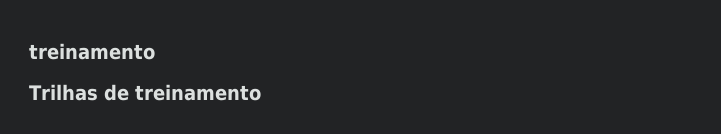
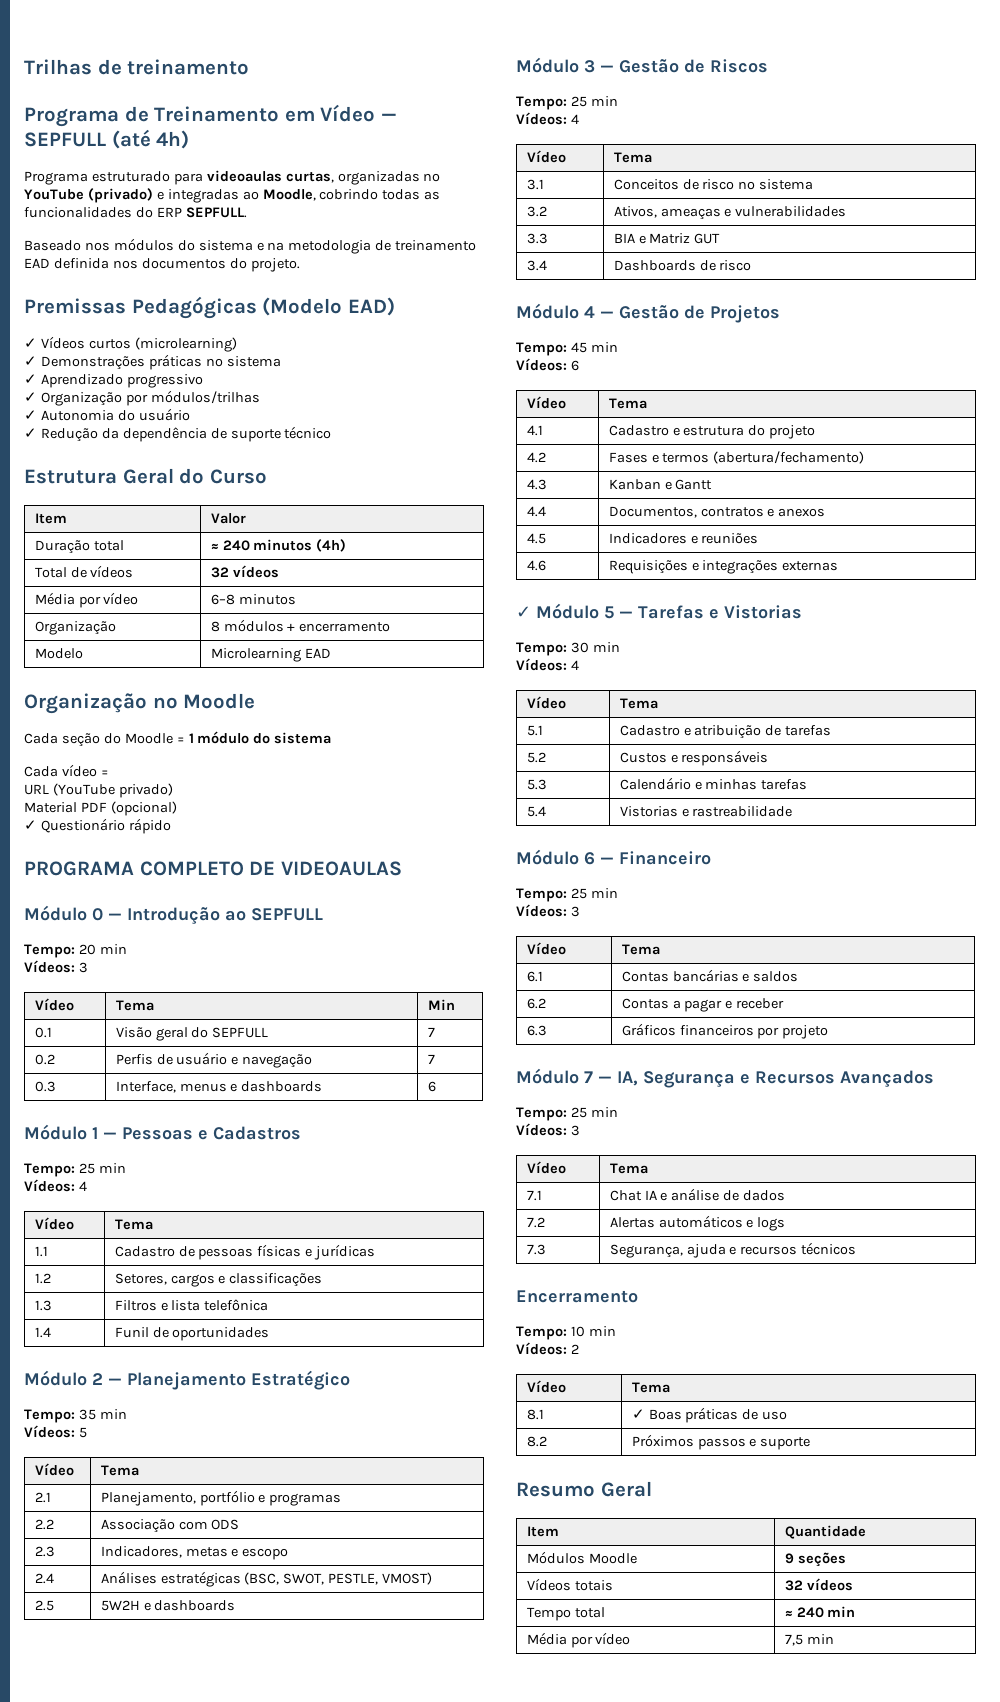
[29,43,155,60] treinamento // -> (24, 67) none
(261, 92) none -> [24,104,397,127] [24,129,190,149] [24,170,441,185] [24,188,441,203] [24,207,247,218] [24,238,477,254] [24,258,300,272] [24,296,395,319] [24,336,237,352] [24,354,281,370] [24,374,203,388] [24,390,260,406] [24,408,190,421] [24,426,332,442] [24,468,267,484] [34,513,67,524] [210,513,246,524] [34,540,124,554] [210,539,347,552] [34,565,134,578] [210,565,279,578] [34,592,139,608] [210,594,296,605] [34,621,116,635] [210,619,391,632] [34,648,83,659] [210,648,331,662] [24,693,256,714] [24,731,332,747] [24,764,109,777] [24,783,173,798] [24,801,177,816] [24,818,171,834] [24,861,402,876] [24,905,323,925] [24,944,127,958] [24,960,88,973] [34,998,74,1011] [115,1000,154,1011] [427,999,455,1010] [34,1027,52,1038] [115,1027,269,1041] [427,1027,435,1037] [34,1054,55,1065] [115,1052,313,1068] [427,1054,435,1064] [34,1081,56,1092] [115,1081,323,1093] [427,1081,436,1092] [24,1124,301,1140] [24,1163,126,1177] [24,1179,87,1192] [34,1217,74,1230] [114,1219,153,1230] [34,1246,48,1257] [114,1244,376,1260] [34,1273,51,1284] [114,1273,323,1287] [34,1300,52,1311] [114,1299,269,1311] [34,1327,51,1338] [114,1327,270,1341] [24,1370,350,1390] [24,1409,127,1423] [24,1425,87,1438] [34,1463,74,1476] [100,1465,139,1476] [34,1492,51,1503] [100,1490,342,1506] [34,1519,54,1530] [100,1519,240,1533] [34,1546,55,1557] [100,1546,289,1560] [34,1573,54,1584] [100,1571,433,1587] [34,1600,54,1611] [100,1600,236,1611] [516,57,768,73] [516,96,618,110] [516,112,579,125] [526,150,566,163] [613,152,652,163] [526,179,544,190] [613,179,814,190] [526,206,547,217] [613,206,847,220] [526,233,548,244] [613,233,721,244] [526,260,547,271] [613,260,752,271] [516,303,780,323] [516,342,618,356] [516,358,579,371] [526,396,566,409] [608,398,647,409] [526,425,543,436] [608,425,816,439] [526,452,546,463] [608,451,865,464] [526,479,547,490] [608,479,713,490] [526,506,546,517] [608,506,826,518] [526,533,546,544] [608,533,759,544] [526,560,546,571] [608,560,839,574] [516,603,802,619] [516,642,620,656] [516,658,579,671] [526,696,566,709] [619,698,658,709] [526,725,543,736] [619,725,832,739] [526,752,546,763] [619,750,769,766] [526,779,547,790] [619,777,808,790] [526,806,546,817] [619,806,793,817] [516,849,711,865] [516,888,618,902] [516,904,580,917] [526,942,566,955] [621,944,660,955] [526,971,543,982] [621,969,799,982] [526,998,546,1009] [621,998,785,1012] [526,1025,547,1036] [621,1023,829,1039] [516,1068,934,1088] [516,1107,618,1121] [516,1123,580,1136] [526,1161,566,1174] [609,1163,648,1174] [526,1190,542,1201] [609,1188,786,1201] [526,1217,545,1228] [609,1215,786,1231] [526,1244,546,1255] [609,1242,857,1258] [516,1290,638,1303] [516,1326,616,1340] [516,1342,579,1355] [526,1380,566,1393] [631,1382,670,1393] [526,1409,544,1420] [631,1407,788,1423] [526,1436,547,1447] [631,1434,811,1450] [516,1481,652,1497] [526,1526,559,1537] [784,1525,866,1539] [526,1551,637,1564] [784,1552,846,1567] [526,1578,613,1591] [784,1578,853,1591] [526,1607,605,1621] [784,1606,856,1618] [526,1632,631,1648] [784,1634,834,1646] // Programa de Treinamento em Vídeo — SEPFULL (até 4h) // Programa estruturado para videoaulas curtas, organizadas no YouTube (privado) e integradas ao Moodle, cobrindo todas as funcionalidades do ERP SEPFULL. // Baseado nos módulos do sistema e na metodologia de treinamento EAD definida nos documentos do projeto. // Premissas Pedagógicas (Modelo EAD) // ✓ Vídeos curtos (microlearning) // ✓ Demonstrações práticas no sistema // ✓ Aprendizado progressivo // ✓ Organização por módulos/trilhas // ✓ Autonomia do usuário // ✓ Redução da dependência de suporte técnico // Estrutura Geral do Curso // Item | Valor // Duração total | ≈ 240 minutos (4h) // Total de vídeos | 32 vídeos // Média por vídeo | 6–8 minutos // Organização | 8 módulos + encerramento // Modelo | Microlearning EAD // Organização no Moodle // Cada seção do Moodle = 1 módulo do sistema // Cada vídeo = // URL (YouTube privado) // Material PDF (opcional) // ✓ Questionário rápido // PROGRAMA COMPLETO DE VIDEOAULAS // Módulo 0 — Introdução ao SEPFULL // Tempo: 20 min // Vídeos: 3 // Vídeo | Tema | Min // 0.1 | Visão geral do SEPFULL | 7 // 0.2 | Perfis de usuário e navegação | 7 // 0.3 | Interface, menus e dashboards | 6 // Módulo 1 — Pessoas e Cadastros // Tempo: 25 min // Vídeos: 4 // Vídeo | Tema // 1.1 | Cadastro de pessoas físicas e jurídicas // 1.2 | Setores, cargos e classificações // 1.3 | Filtros e lista telefônica // 1.4 | Funil de oportunidades // Módulo 2 — Planejamento Estratégico // Tempo: 35 min // Vídeos: 5 // Vídeo | Tema // 2.1 | Planejamento, portfólio e programas // 2.2 | Associação com ODS // 2.3 | Indicadores, metas e escopo // 2.4 | Análises estratégicas (BSC, SWOT, PESTLE, VMOST) // 2.5 | 5W2H e dashboards // Módulo 3 — Gestão de Riscos // Tempo: 25 min // Vídeos: 4 // Vídeo | Tema // 3.1 | Conceitos de risco no sistema // 3.2 | Ativos, ameaças e vulnerabilidades // 3.3 | BIA e Matriz GUT // 3.4 | Dashboards de risco // Módulo 4 — Gestão de Projetos // Tempo: 45 min // Vídeos: 6 // Vídeo | Tema // 4.1 | Cadastro e estrutura do projeto // 4.2 | Fases e termos (abertura/fechamento) // 4.3 | Kanban e Gantt // 4.4 | Documentos, contratos e anexos // 4.5 | Indicadores e reuniões // 4.6 | Requisições e integrações externas // ✓ Módulo 5 — Tarefas e Vistorias // Tempo: 30 min // Vídeos: 4 // Vídeo | Tema // 5.1 | Cadastro e atribuição de tarefas // 5.2 | Custos e responsáveis // 5.3 | Calendário e minhas tarefas // 5.4 | Vistorias e rastreabilidade // Módulo 6 — Financeiro // Tempo: 25 min // Vídeos: 3 // Vídeo | Tema // 6.1 | Contas bancárias e saldos // 6.2 | Contas a pagar e receber // 6.3 | Gráficos financeiros por projeto // Módulo 7 — IA, Segurança e Recursos Avançados // Tempo: 25 min // Vídeos: 3 // Vídeo | Tema // 7.1 | Chat IA e análise de dados // 7.2 | Alertas automáticos e logs // 7.3 | Segurança, ajuda e recursos técnicos // Encerramento // Tempo: 10 min // Vídeos: 2 // Vídeo | Tema // 8.1 | ✓ Boas práticas de uso // 8.2 | Próximos passos e suporte // Resumo Geral // Item | Quantidade // Módulos Moodle | 9 seções // Vídeos totais | 32 vídeos // Tempo total | ≈ 240 min // Média por vídeo | 7,5 min

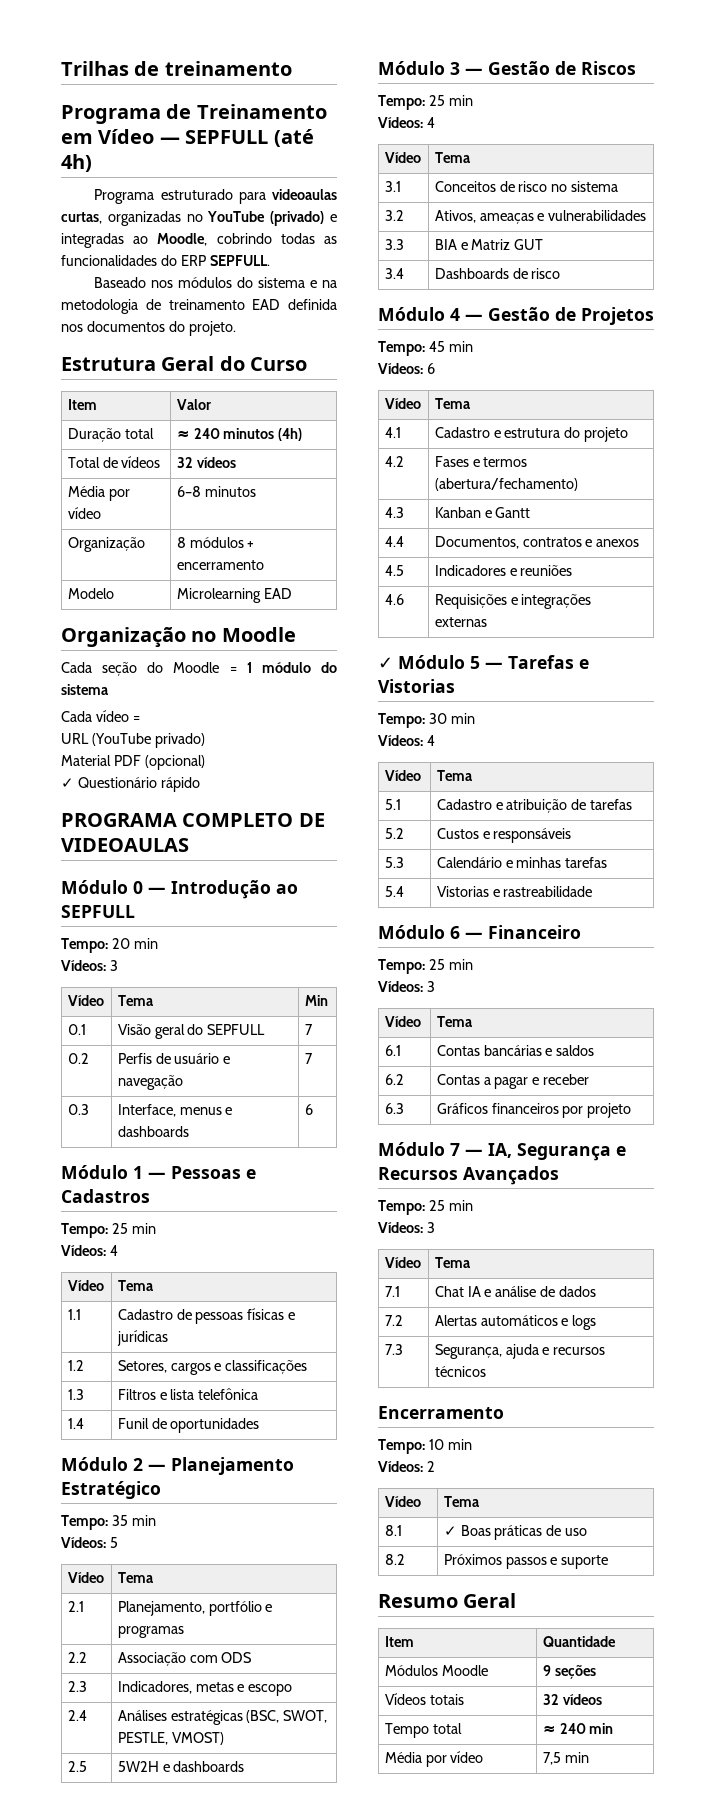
[24,296,395,319] [24,336,237,352] [24,354,281,370] [24,374,203,388] [24,390,260,406] [24,408,190,421] [24,426,332,442] // Premissas Pedagógicas (Modelo EAD) // ✓ Vídeos curtos (microlearning) // ✓ Demonstrações práticas no sistema // ✓ Aprendizado progressivo // ✓ Organização por módulos/trilhas // ✓ Autonomia do usuário // ✓ Redução da dependência de suporte técnico -> (236, 328) none

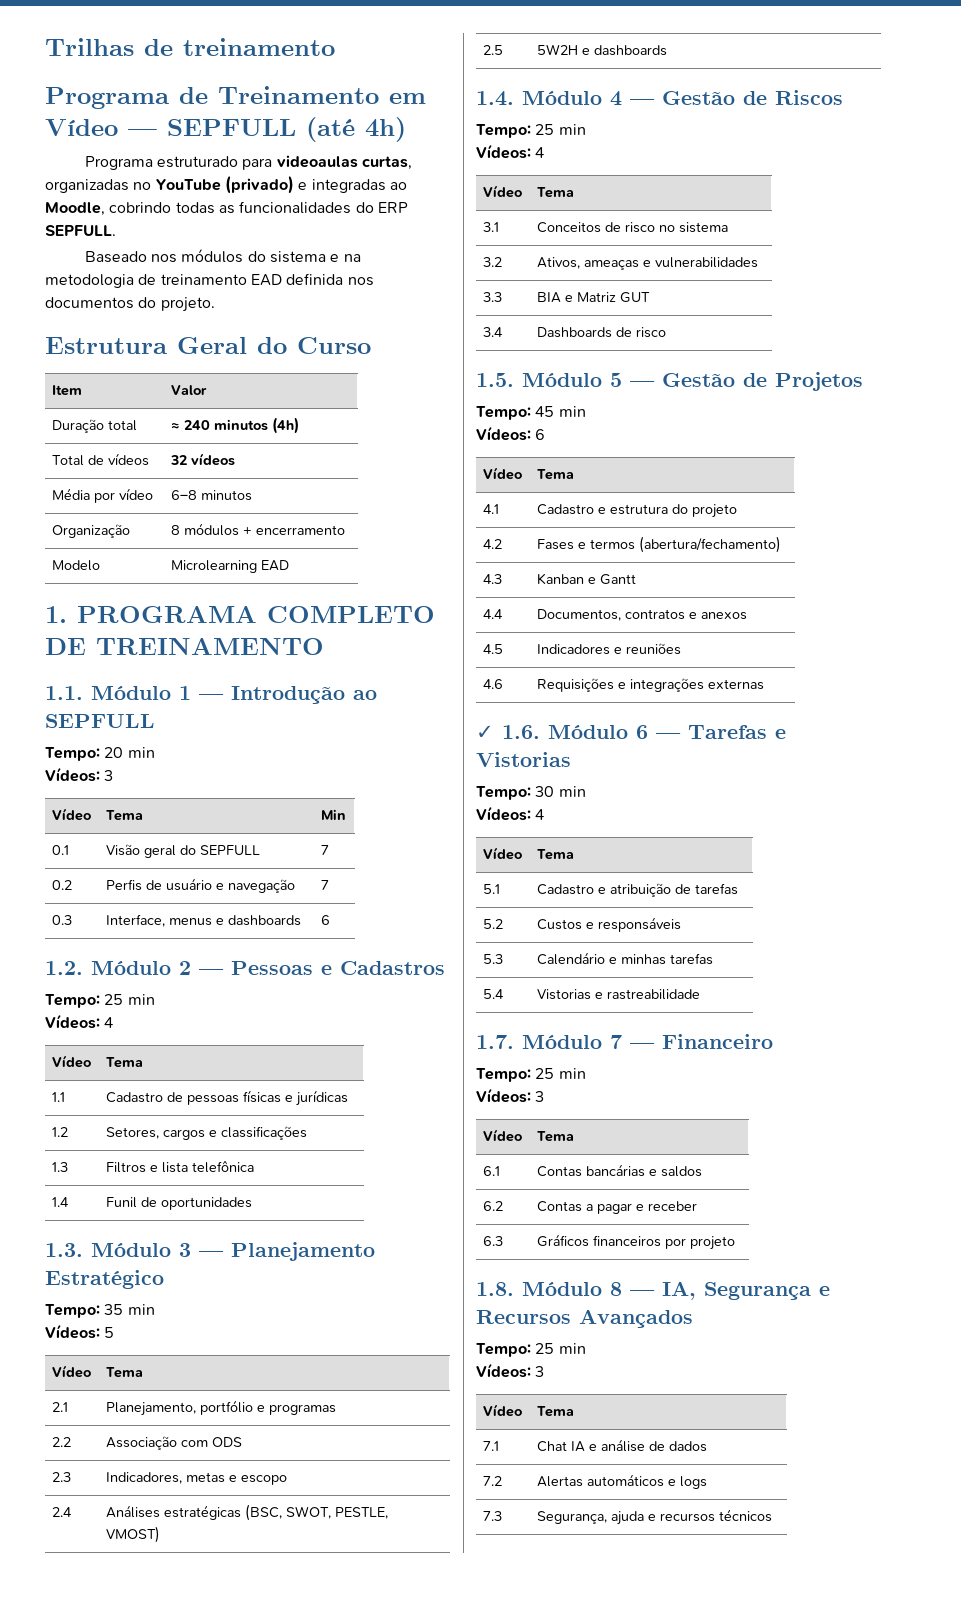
[61,627,296,647] [61,662,337,676] [61,684,109,695] [61,710,140,722] [61,733,205,748] [61,755,205,770] [61,777,200,792] [61,813,325,827] [61,838,189,852] [61,880,143,894] Organização no Moodle // Cada seção do Moodle = 1 módulo do sistema // Cada vídeo = // URL (YouTube privado) // Material PDF (opcional) // ✓ Questionário rápido // PROGRAMA COMPLETO DE VIDEOAULAS // Módulo 0 -> [45,606,435,623] [45,638,324,655] [45,686,191,700] 1. PROGRAMA COMPLETO DE TREINAMENTO // 1.1. Módulo 1
[61,1165,143,1179] Módulo 1 -> [45,961,191,975] 1.2. Módulo 2
[61,1457,143,1471] Módulo 2 -> [45,1243,191,1257] 1.3. Módulo 3
[378,61,460,75] Módulo 3 -> [476,91,622,106] 1.4. Módulo 4
[378,307,460,321] Módulo 4 -> [476,373,622,387] 1.5. Módulo 5
[398,655,480,669] Módulo 5 -> [502,725,648,739] 1.6. Módulo 6
[378,925,460,939] Módulo 6 -> [476,1035,622,1049] 1.7. Módulo 7
[378,1142,460,1156] Módulo 7 -> [476,1282,622,1296] 1.8. Módulo 8
[378,1406,504,1419] [378,1439,472,1454] [378,1461,435,1472] [384,1496,421,1507] [443,1496,480,1507] [384,1525,402,1536] [443,1525,588,1540] [384,1554,405,1565] [443,1554,609,1569] [378,1593,517,1608] [384,1636,414,1647] [542,1636,616,1647] [384,1665,488,1676] [542,1665,596,1679] [384,1693,464,1705] [542,1694,602,1705] [384,1723,462,1738] [542,1723,614,1734] [384,1751,484,1767] [542,1752,589,1765] // Encerramento // Tempo: 10 min // Vídeos: 2 // Vídeo | Tema // 8.1 | ✓ Boas práticas de uso // 8.2 | Próximos passos e suporte // Resumo Geral // Item | Quantidade // Módulos Moodle | 9 seções // Vídeos totais | 32 vídeos // Tempo total | ≈ 240 min // Média por vídeo | 7,5 min -> (773, 1515) none

